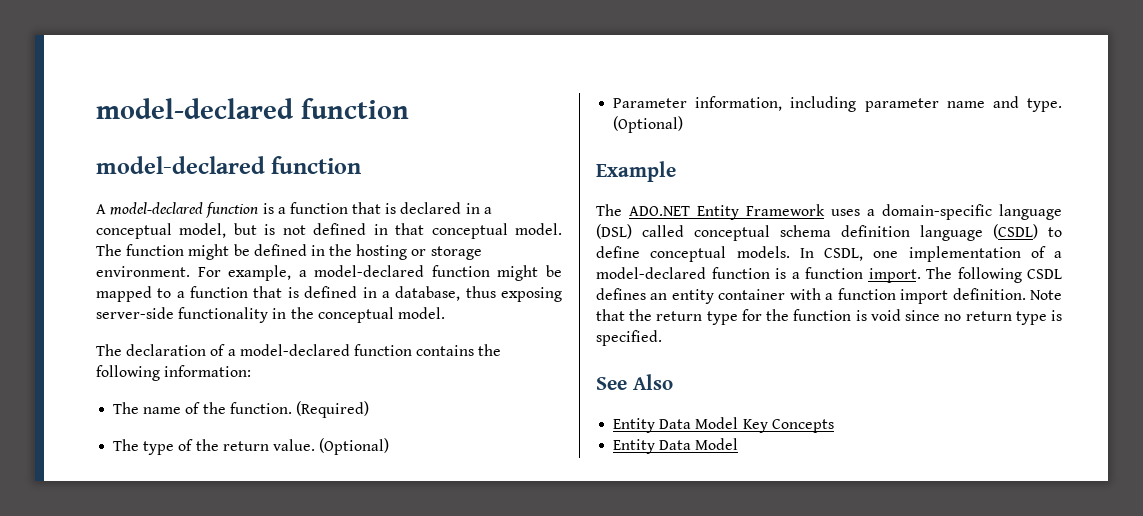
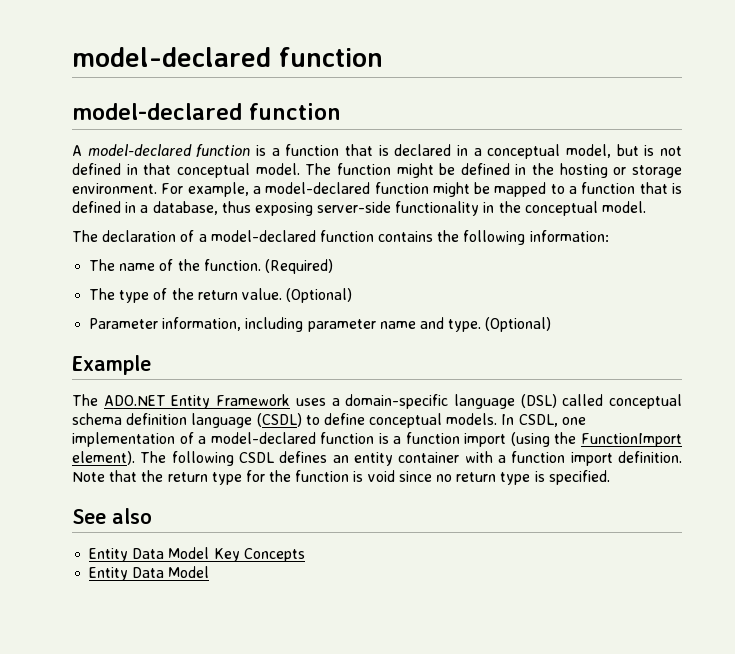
[868,268,921,283] import. -> [464,432,683,447] [72,451,135,465] import (using the FunctionImport element).
[632,374,673,390] Also -> [112,508,152,524] also

